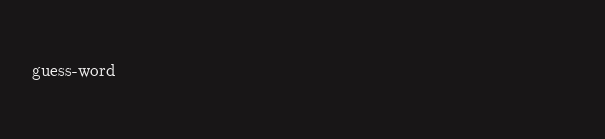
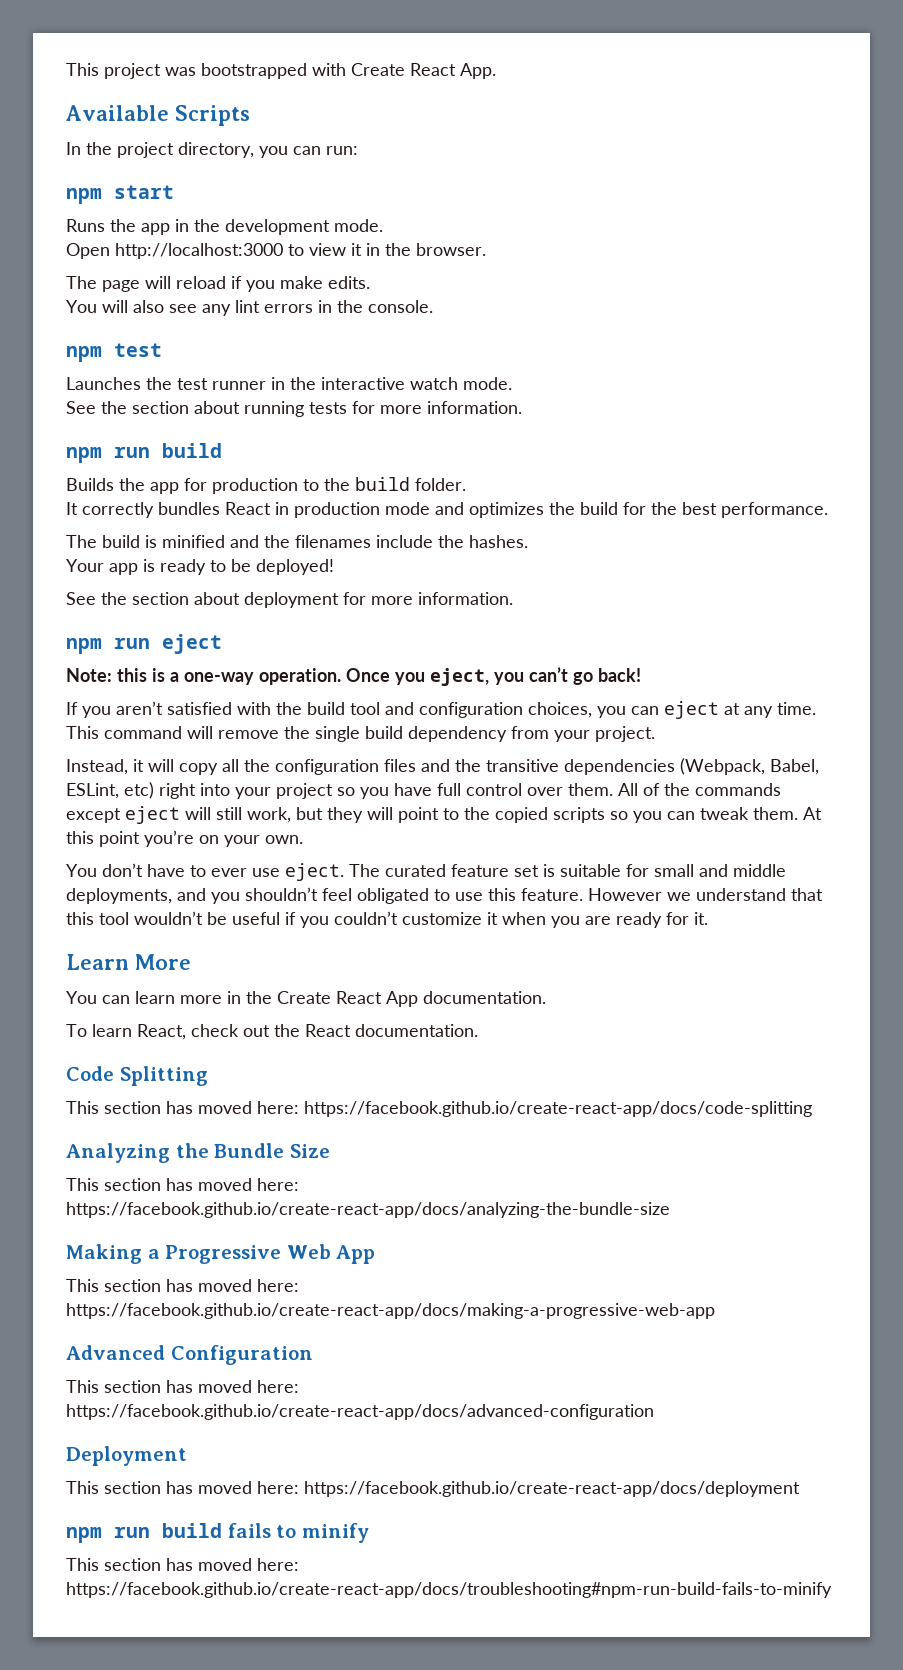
[32,64,115,80] guess-word -> [66,63,496,79] [66,105,250,126] [66,142,358,158] [66,185,174,204] [66,219,383,235] [66,243,486,259] [66,276,370,292] [66,300,433,316] [66,343,162,362] [66,377,512,390] [66,401,522,417] [66,443,222,463] [66,477,466,494] [66,502,828,518] [66,535,528,548] [66,559,334,575] [66,592,513,608] [66,634,222,654] [66,667,641,686] [66,701,816,719] [66,726,655,742] [66,758,819,775] [66,782,781,799] [66,806,822,824] [66,830,303,847] [66,863,786,881] [66,887,823,904] [66,911,708,928] [66,954,191,970] [66,991,546,1007] [66,1024,478,1040] [66,1066,208,1086] [66,1101,812,1117] [66,1143,330,1163] [66,1178,299,1191] [66,1202,670,1218] [66,1244,376,1264] [66,1279,299,1292] [66,1303,715,1319] [66,1345,313,1365] [66,1380,299,1393] [66,1404,654,1420] [66,1446,187,1466] [66,1481,800,1497] [66,1523,369,1543] [66,1558,299,1571] [66,1582,832,1598] This project was bootstrapped with Create React App. // Available Scripts // In the project directory, you can run: // npm start // Runs the app in the development mode. // Open http://localhost:3000 to view it in the browser. // The page will reload if you make edits. // You will also see any lint errors in the console. // npm test // Launches the test runner in the interactive watch mode. // See the section about running tests for more information. // npm run build // Builds the app for production to the build folder. // It correctly bundles React in production mode and optimizes the build for the best performance. // The build is minified and the filenames include the hashes. // Your app is ready to be deployed! // See the section about deployment for more information. // npm run eject // Note: this is a one-way operation. Once you eject, you can’t go back! // If you aren’t satisfied with the build tool and configuration choices, you can eject at any time. This command will remove the single build dependency from your project. // Instead, it will copy all the configuration files and the transitive dependencies (Webpack, Babel, ESLint, etc) right into your project so you have full control over them. All of the commands except eject will still work, but they will point to the copied scripts so you can tweak them. At this point you’re on your own. // You don’t have to ever use eject. The curated feature set is suitable for small and middle deployments, and you shouldn’t feel obligated to use this feature. However we understand that this tool wouldn’t be useful if you couldn’t customize it when you are ready for it. // Learn More // You can learn more in the Create React App documentation. // To learn React, check out the React documentation. // Code Splitting // This section has moved here: https://facebook.github.io/create-react-app/docs/code-splitting // Analyzing the Bundle Size // This section has moved here: https://facebook.github.io/create-react-app/docs/analyzing-the-bundle-size // Making a Progressive Web App // This section has moved here: https://facebook.github.io/create-react-app/docs/making-a-progressive-web-app // Advanced Configuration // This section has moved here: https://facebook.github.io/create-react-app/docs/advanced-configuration // Deployment // This section has moved here: https://facebook.github.io/create-react-app/docs/deployment // npm run build fails to minify // This section has moved here: https://facebook.github.io/create-react-app/docs/troubleshooting#npm-run-build-fails-to-minify

